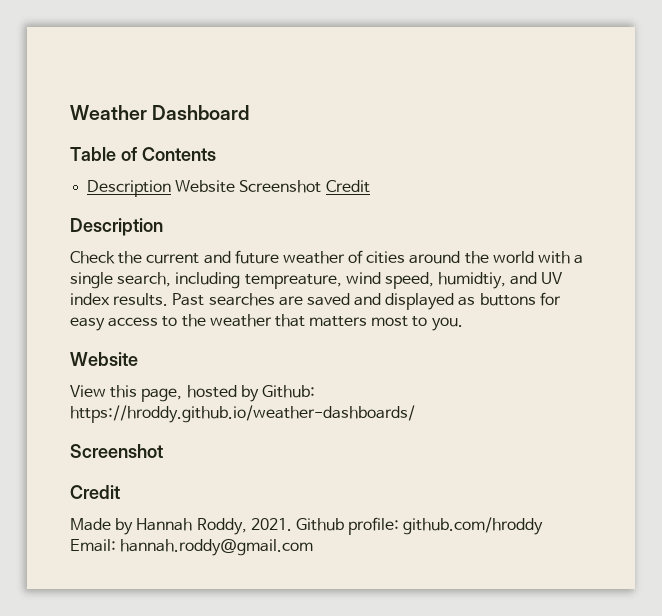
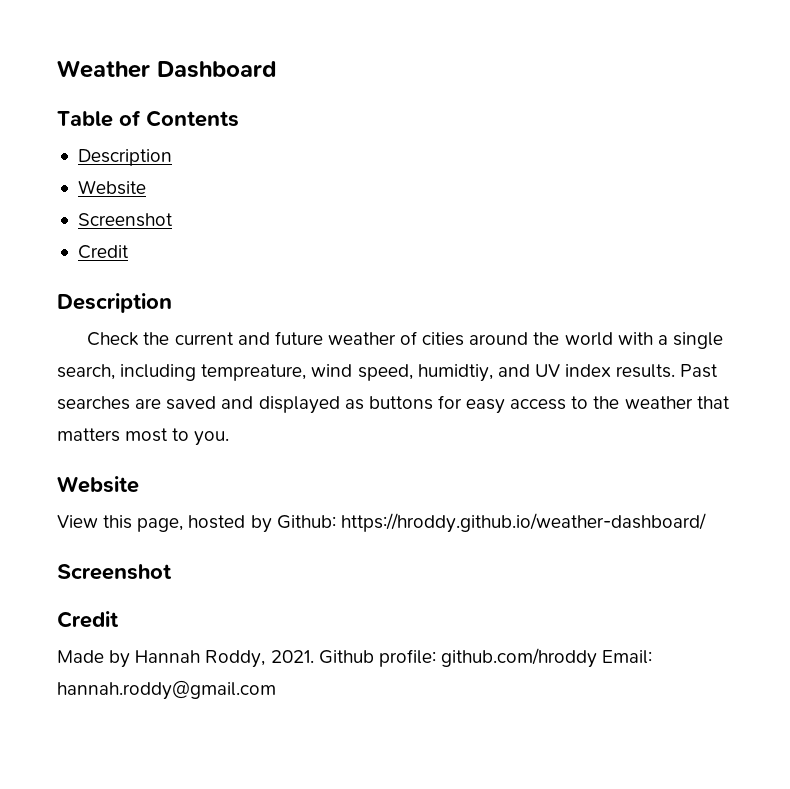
[175,180,322,193] Website Screenshot -> [77,180,146,195] [77,213,173,227] // Website // Screenshot //
[70,405,415,423] https://hroddy.github.io/weather-dashboards/ -> [340,513,706,533] https://hroddy.github.io/weather-dashboard/

